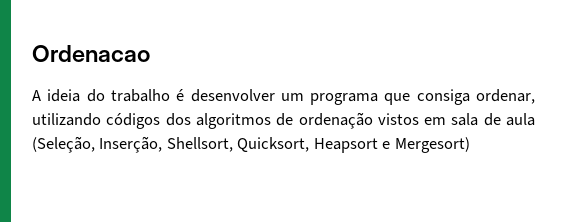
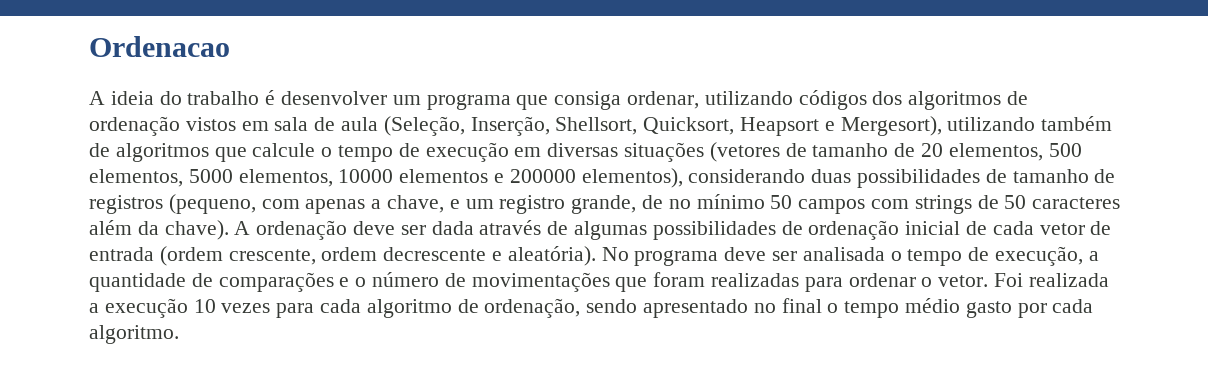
[394,137,470,153] Mergesort) -> [840,116,1113,136] [89,142,1082,162] [89,168,1116,188] [89,194,1121,214] [89,220,1112,240] [89,246,1099,266] [89,272,1109,292] [89,298,1094,318] [89,325,179,344] Mergesort), utilizando também de algoritmos que calcule o tempo de execução em diversas situações (vetores de tamanho de 20 elementos, 500 elementos, 5000 elementos, 10000 elementos e 200000 elementos), considerando duas possibilidades de tamanho de registros (pequeno, com apenas a chave, e um registro grande, de no mínimo 50 campos com strings de 50 caracteres além da chave). A ordenação deve ser dada através de algumas possibilidades de ordenação inicial de cada vetor de entrada (ordem crescente, ordem decrescente e aleatória). No programa deve ser analisada o tempo de execução, a quantidade de comparações e o número de movimentações que foram realizadas para ordenar o vetor. Foi realizada a execução 10 vezes para cada algoritmo de ordenação, sendo apresentado no final o tempo médio gasto por cada algoritmo.

